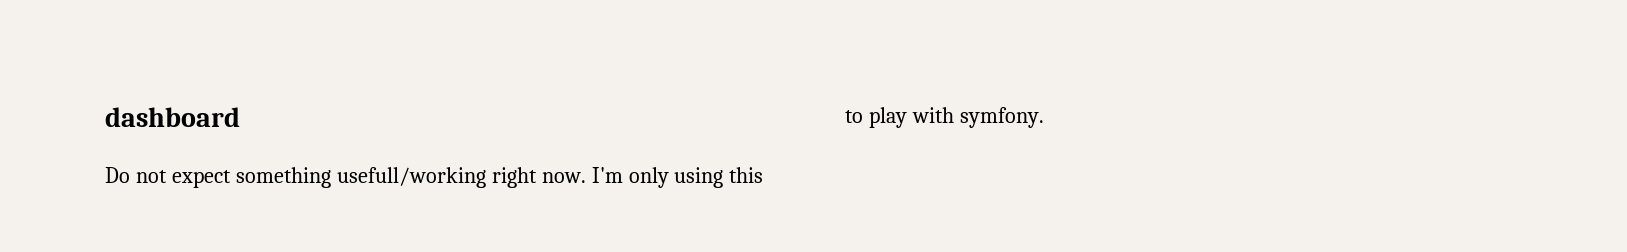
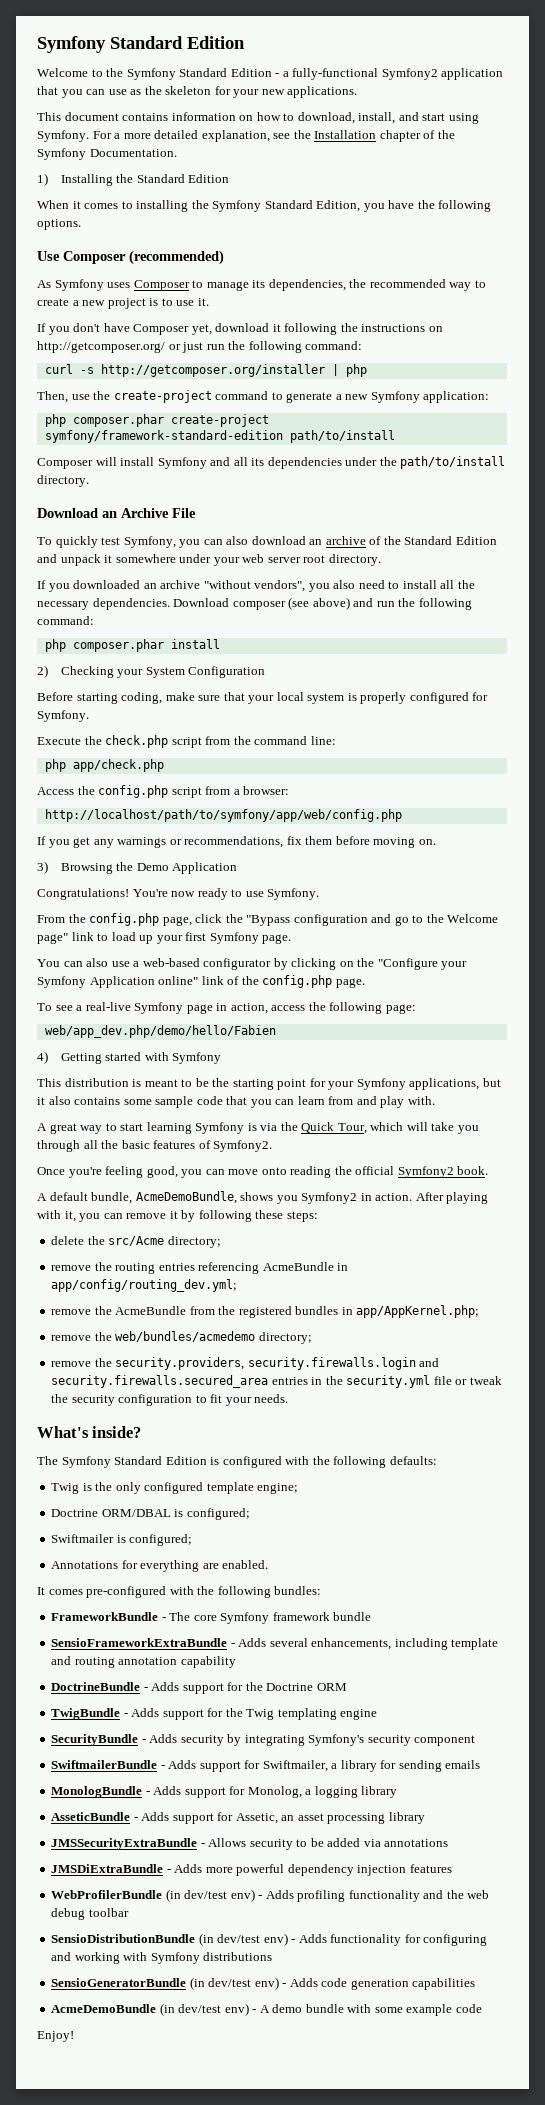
[105,107,240,127] [105,167,764,188] [845,107,1044,128] dashboard // Do not expect something usefull/working right now. I'm only using this to play with symfony. -> [37,36,245,53] [37,68,504,80] [37,86,358,98] [37,112,479,124] [37,130,455,142] [37,148,177,160] [37,173,230,186] [37,200,492,212] [37,219,81,230] [37,250,224,265] [37,279,486,291] [37,298,209,309] [37,323,443,335] [37,341,363,353] [44,364,367,377] [37,390,490,403] [44,414,269,427] [44,430,395,443] [37,456,506,469] [37,475,89,487] [37,508,196,518] [37,536,497,548] [37,554,381,566] [37,580,475,592] [37,597,472,610] [37,616,94,625] [44,639,220,652] [37,665,266,678] [37,692,489,704] [37,710,89,722] [37,735,336,748] [44,759,164,772] [37,785,290,798] [44,809,402,822] [37,836,436,848] [37,861,238,874] [37,888,320,900] [37,913,499,926] [37,932,292,944] [37,958,468,970] [37,975,365,988] [37,1002,416,1014] [44,1025,276,1038] [37,1051,222,1064] [37,1078,501,1090] [37,1096,435,1108] [37,1122,479,1134] [37,1140,273,1152] [37,1166,489,1178] [37,1191,489,1204] [37,1210,318,1222] [51,1236,221,1248] [51,1262,349,1274] [51,1279,238,1292] [51,1305,480,1318] [51,1331,312,1344] [51,1357,440,1370] [51,1375,502,1388] [51,1394,289,1406] [37,1426,142,1438] [37,1456,437,1468] [51,1482,299,1494] [51,1508,250,1520] [51,1534,193,1546] [51,1560,269,1572] [37,1586,322,1598] [51,1612,372,1624] [51,1638,499,1650] [51,1656,236,1668] [51,1682,347,1694] [51,1708,378,1720] [51,1734,476,1746] [51,1760,481,1772] [51,1786,398,1798] [51,1812,425,1824] [51,1838,449,1850] [51,1864,452,1876] [51,1889,490,1902] [51,1908,129,1920] [51,1933,488,1946] [51,1952,273,1964] [51,1977,476,1990] [51,2003,482,2016] [37,2031,74,2042] Symfony Standard Edition // Welcome to the Symfony Standard Edition - a fully-functional Symfony2 application that you can use as the skeleton for your new applications. // This document contains information on how to download, install, and start using Symfony. For a more detailed explanation, see the Installation chapter of the Symfony Documentation. // 1) Installing the Standard Edition // When it comes to installing the Symfony Standard Edition, you have the following options. // Use Composer (recommended) // As Symfony uses Composer to manage its dependencies, the recommended way to create a new project is to use it. // If you don't have Composer yet, download it following the instructions on http://getcomposer.org/ or just run the following command: // curl -s http://getcomposer.org/installer | php // Then, use the create-project command to generate a new Symfony application: // php composer.phar create-project symfony/framework-standard-edition path/to/install // Composer will install Symfony and all its dependencies under the path/to/install directory. // Download an Archive File // To quickly test Symfony, you can also download an archive of the Standard Edition and unpack it somewhere under your web server root directory. // If you downloaded an archive "without vendors", you also need to install all the necessary dependencies. Download composer (see above) and run the following command: // php composer.phar install // 2) Checking your System Configuration // Before starting coding, make sure that your local system is properly configured for Symfony. // Execute the check.php script from the command line: // php app/check.php // Access the config.php script from a browser: // http://localhost/path/to/symfony/app/web/config.php // If you get any warnings or recommendations, fix them before moving on. // 3) Browsing the Demo Application // Congratulations! You're now ready to use Symfony. // From the config.php page, click the "Bypass configuration and go to the Welcome page" link to load up your first Symfony page. // You can also use a web-based configurator by clicking on the "Configure your Symfony Application online" link of the config.php page. // To see a real-live Symfony page in action, access the following page: // web/app_dev.php/demo/hello/Fabien // 4) Getting started with Symfony // This distribution is meant to be the starting point for your Symfony applications, but it also contains some sample code that you can learn from and play with. // A great way to start learning Symfony is via the Quick Tour, which will take you through all the basic features of Symfony2. // Once you're feeling good, you can move onto reading the official Symfony2 book. // A default bundle, AcmeDemoBundle, shows you Symfony2 in action. After playing with it, you can remove it by following these steps: // delete the src/Acme directory; // remove the routing entries referencing AcmeBundle in app/config/routing_dev.yml; // remove the AcmeBundle from the registered bundles in app/AppKernel.php; // remove the web/bundles/acmedemo directory; // remove the security.providers, security.firewalls.login and security.firewalls.secured_area entries in the security.yml file or tweak the security configuration to fit your needs. // What's inside? // The Symfony Standard Edition is configured with the following defaults: // Twig is the only configured template engine; // Doctrine ORM/DBAL is configured; // Swiftmailer is configured; // Annotations for everything are enabled. // It comes pre-configured with the following bundles: // FrameworkBundle - The core Symfony framework bundle // SensioFrameworkExtraBundle - Adds several enhancements, including template and routing annotation capability // DoctrineBundle - Adds support for the Doctrine ORM // TwigBundle - Adds support for the Twig templating engine // SecurityBundle - Adds security by integrating Symfony's security component // SwiftmailerBundle - Adds support for Swiftmailer, a library for sending emails // MonologBundle - Adds support for Monolog, a logging library // AsseticBundle - Adds support for Assetic, an asset processing library // JMSSecurityExtraBundle - Allows security to be added via annotations // JMSDiExtraBundle - Adds more powerful dependency injection features // WebProfilerBundle (in dev/test env) - Adds profiling functionality and the web debug toolbar // SensioDistributionBundle (in dev/test env) - Adds functionality for configuring and working with Symfony distributions // SensioGeneratorBundle (in dev/test env) - Adds code generation capabilities // AcmeDemoBundle (in dev/test env) - A demo bundle with some example code // Enjoy!

